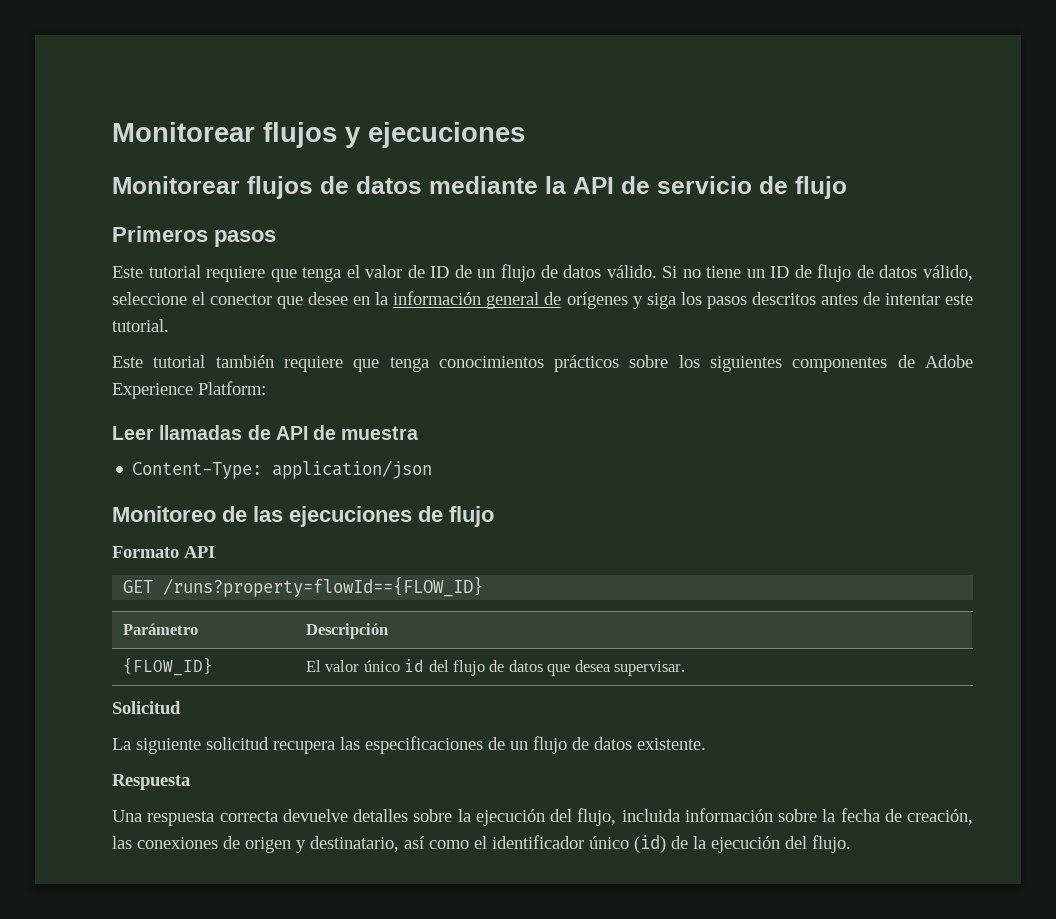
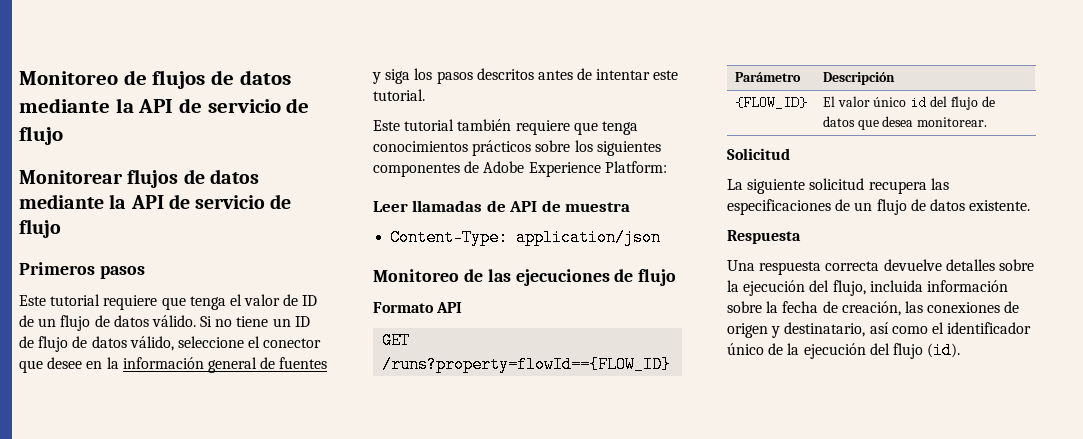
[112,122,525,148] Monitorear flujos y ejecuciones -> [19,70,291,89] [19,98,310,113] [19,126,63,145] Monitoreo de flujos de datos mediante la API de servicio de flujo
[566,292,628,309] orígenes -> [279,357,328,369] fuentes
[614,661,686,676] supervisar. -> [917,117,988,127] monitorear.
[634,835,666,853] (id) -> (764, 349) none
[812,835,851,853] flujo. -> [892,342,961,359] flujo (id).

